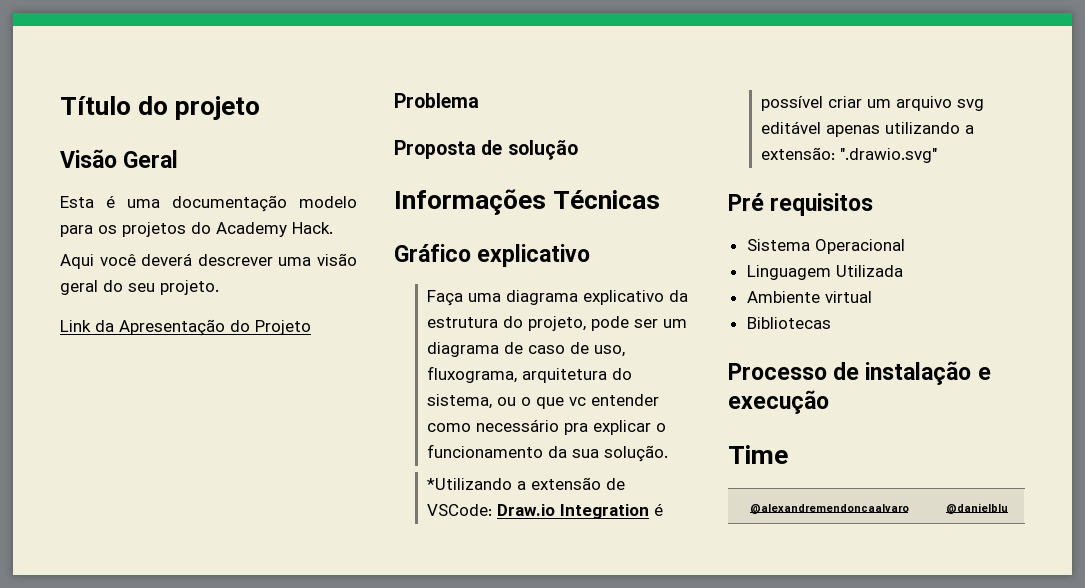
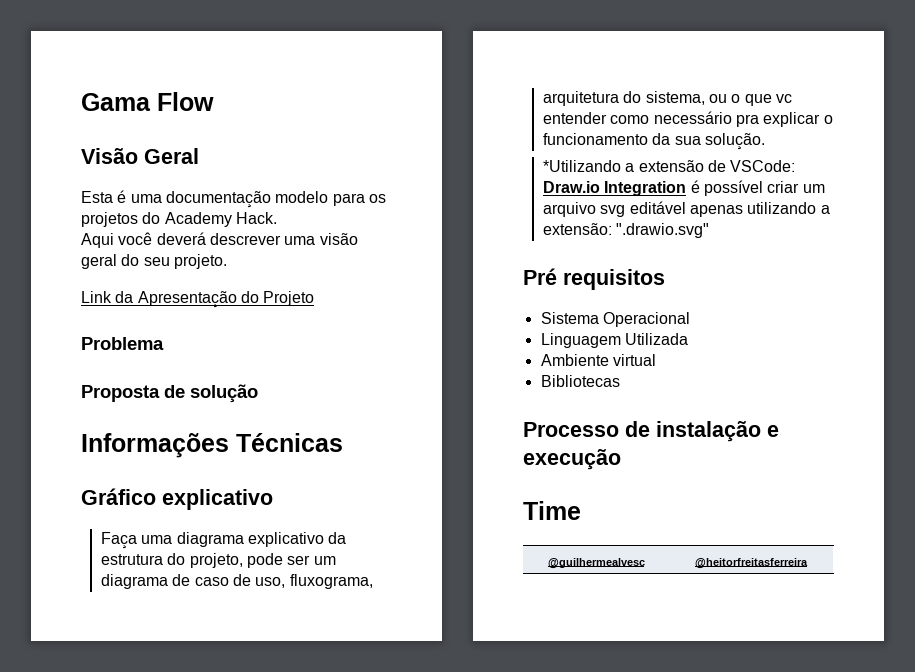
[60,96,261,120] Título do projeto -> [81,92,214,111] Gama Flow
[749,504,909,514] [946,503,1008,514] @alexandremendoncaalvaro | @danielblu -> [547,558,645,569] [695,558,808,569] @guilhermealvesc | @heitorfreitasferreira

